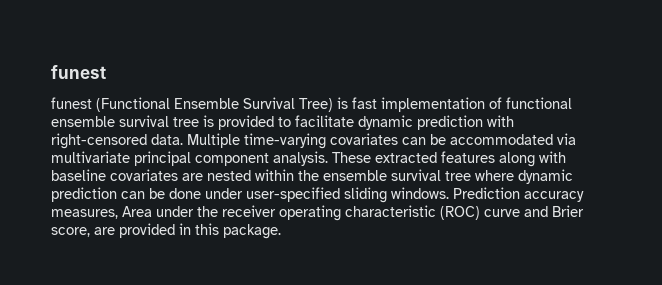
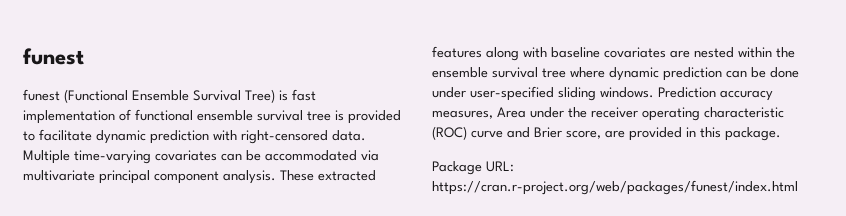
(281, 231) none -> [432,161,514,175] [432,180,798,195] // Package URL: https://cran.r-project.org/web/packages/funest/index.html

